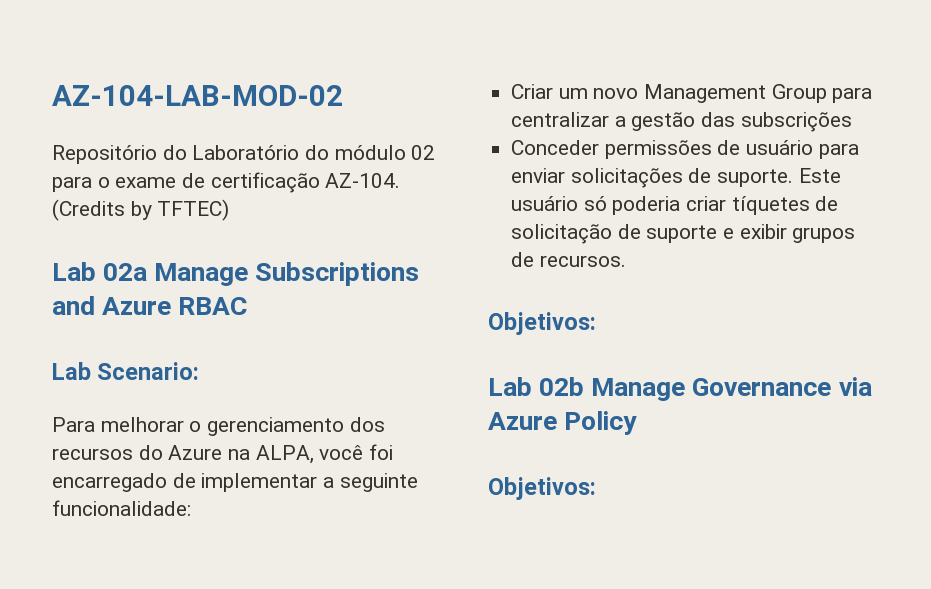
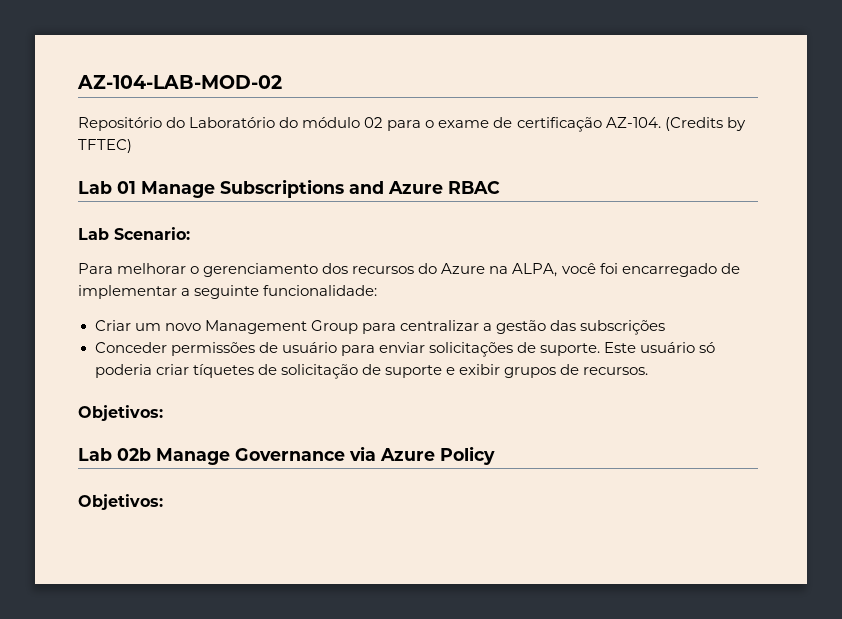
[103,263,148,281] 02a -> [117,181,136,194] 01

